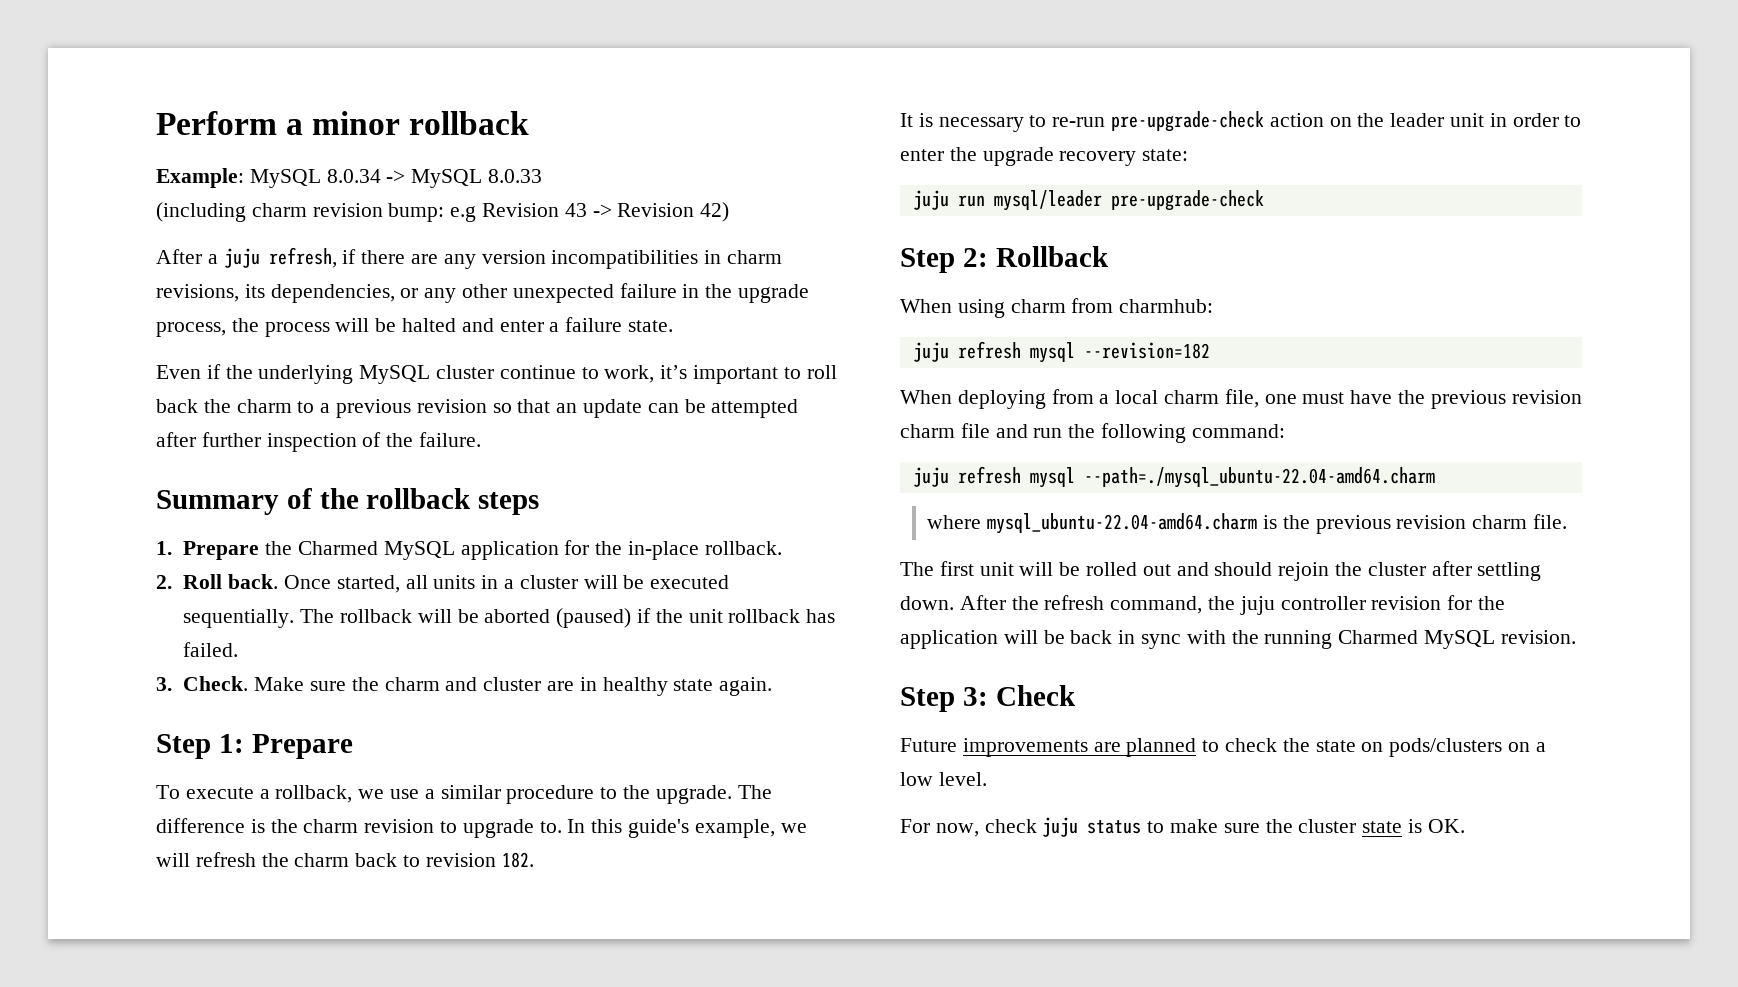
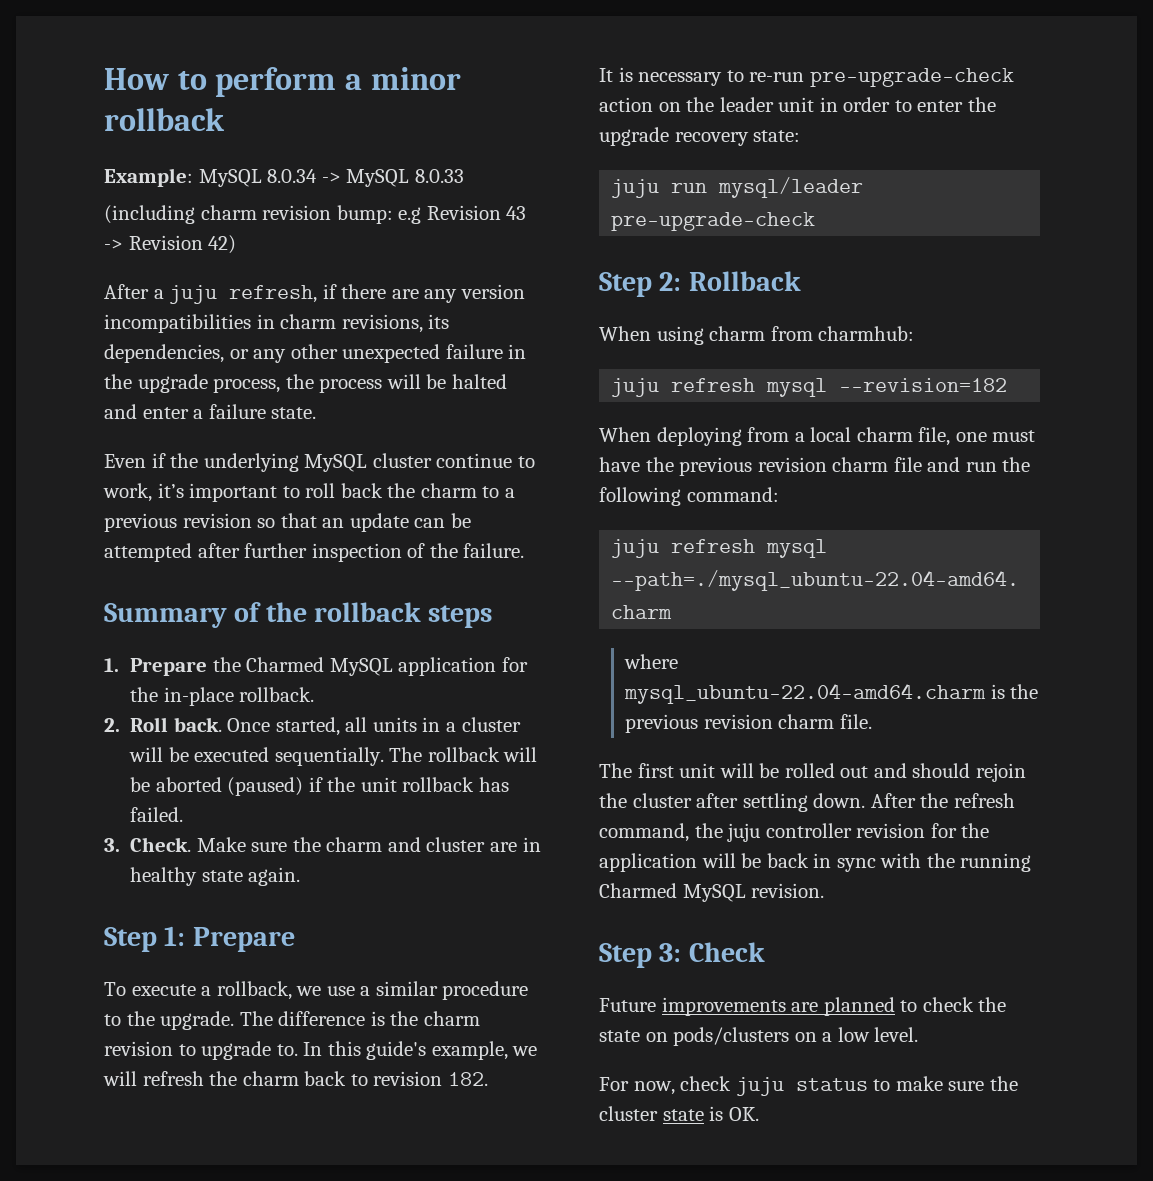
[156,111,277,135] Perform -> [104,67,337,97] How to perform

